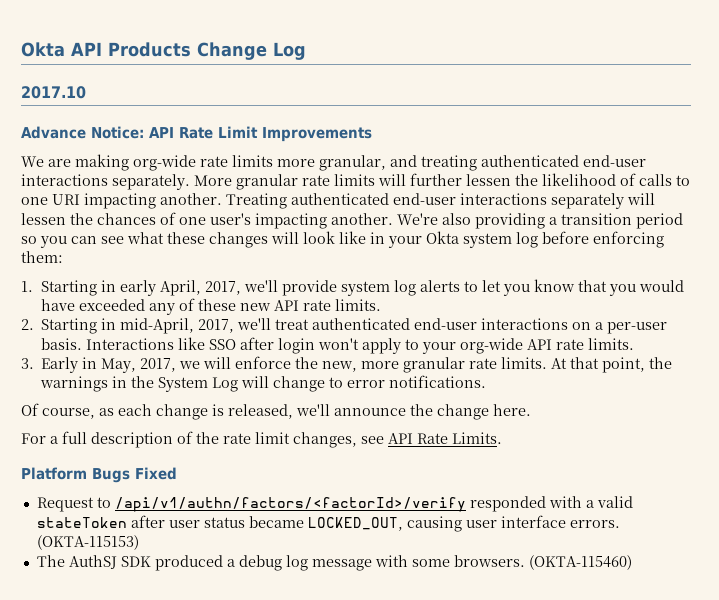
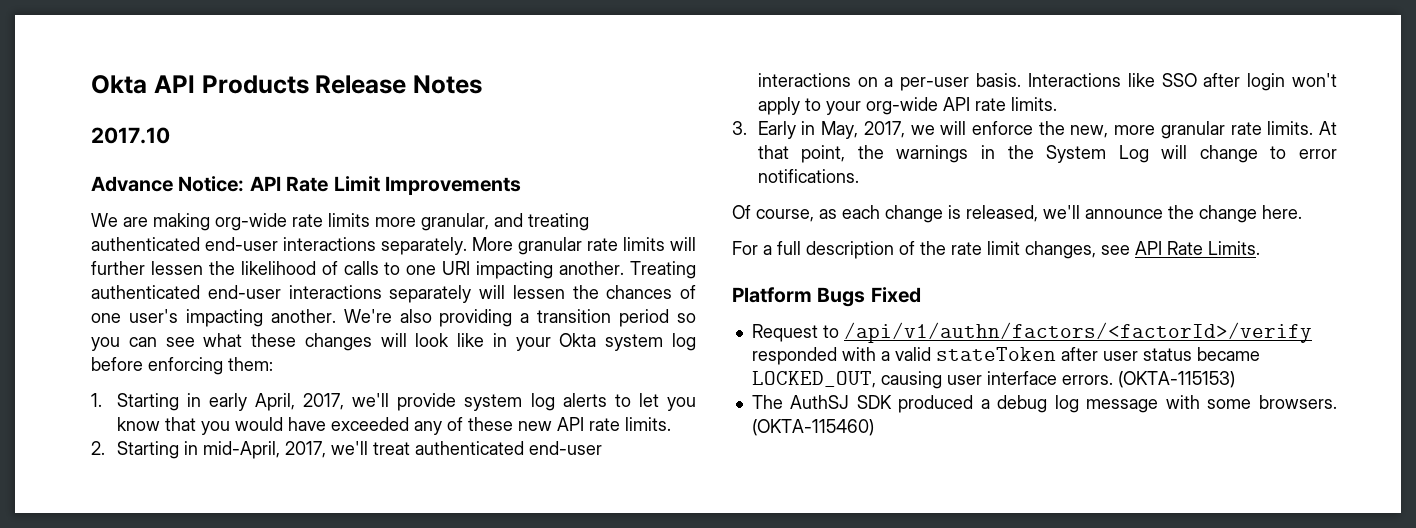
[197,42,306,60] Change Log -> [315,75,482,94] Release Notes

